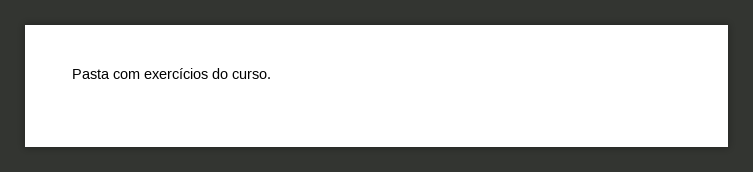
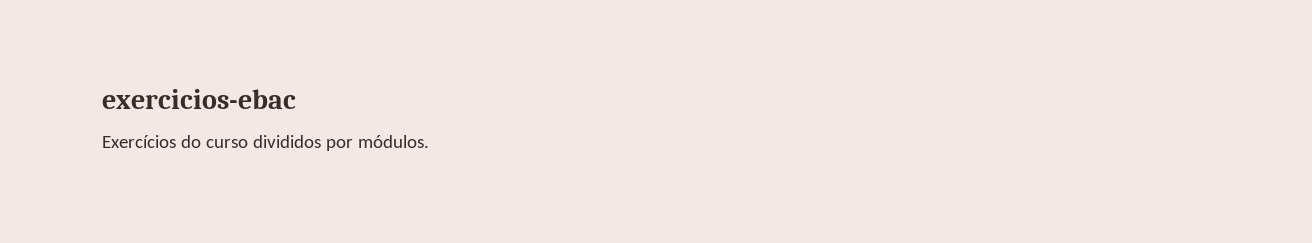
[72,68,271,79] Pasta com exercícios do curso. -> [102,89,296,109] [102,135,429,151] exercicios-ebac // Exercícios do curso divididos por módulos.

